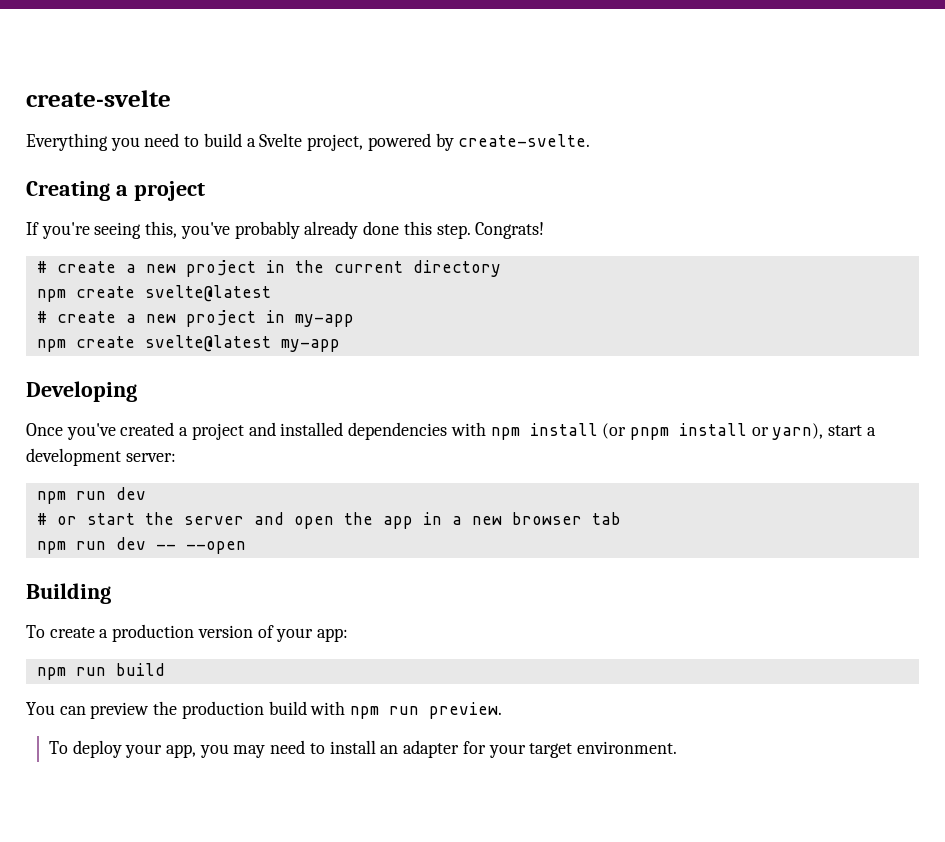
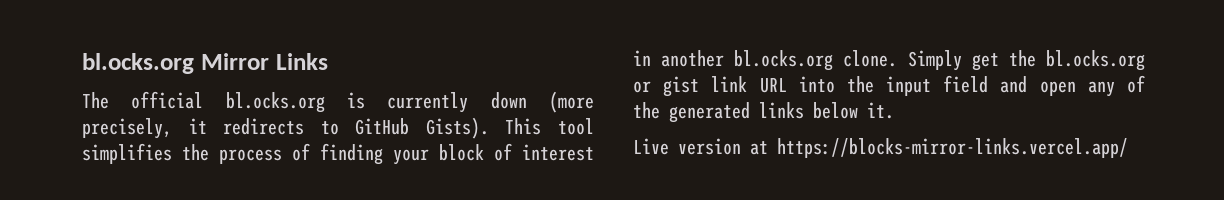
[26,90,171,107] [26,133,591,151] [26,181,205,201] [26,221,545,239] [36,260,501,277] [36,285,271,302] [36,310,354,327] [36,335,340,352] [26,381,137,402] [26,422,876,440] [26,448,176,466] [36,487,146,504] [36,512,621,529] [36,537,246,554] [26,583,111,604] [26,624,349,642] [36,663,165,680] [26,701,503,719] [48,740,677,758] create-svelte // Everything you need to build a Svelte project, powered by create-svelte. // Creating a project // If you're seeing this, you've probably already done this step. Congrats! // # create a new project in the current directory // npm create svelte@latest // # create a new project in my-app // npm create svelte@latest my-app // Developing // Once you've created a project and installed dependencies with npm install (or pnpm install or yarn), start a development server: // npm run dev // # or start the server and open the app in a new browser tab // npm run dev -- --open // Building // To create a production version of your app: // npm run build // You can preview the production build with npm run preview. // To deploy your app, you may need to install an adapter for your target environment. -> [82,53,328,74] [82,91,594,113] [82,117,594,139] [82,143,594,165] [633,50,1145,71] [633,75,1145,97] [633,102,894,123] [633,138,1128,158] bl.ocks.org Mirror Links // The official bl.ocks.org is currently down (more precisely, it redirects to GitHub Gists). This tool simplifies the process of finding your block of interest in another bl.ocks.org clone. Simply get the bl.ocks.org or gist link URL into the input field and open any of the generated links below it. // Live version at https://blocks-mirror-links.vercel.app/

